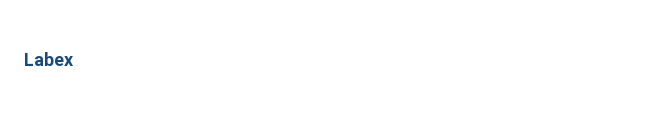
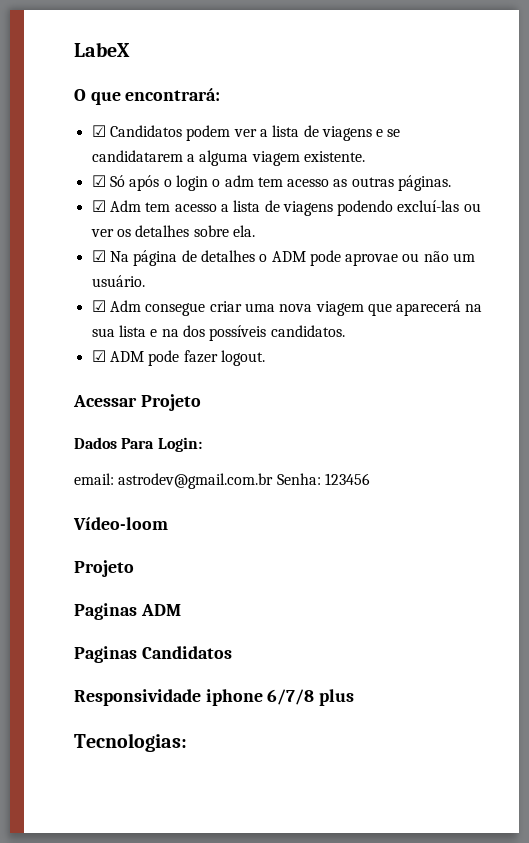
[24,52,74,66] Labex -> [74,42,130,57] [74,88,221,105] [91,125,401,141] [91,150,365,166] [91,175,452,191] [91,200,481,216] [90,225,255,237] [91,250,476,266] [91,275,145,287] [91,300,483,316] [91,325,345,341] [91,350,265,366] [73,394,201,411] [74,437,202,452] [74,473,370,489] [73,517,168,530] [74,560,134,577] [74,603,181,620] [74,646,232,663] [74,689,355,706] [74,733,187,752] LabeX // O que encontrará: // ☑ Candidatos podem ver a lista de viagens e se candidatarem a alguma viagem existente. // ☑ Só após o login o adm tem acesso as outras páginas. // ☑ Adm tem acesso a lista de viagens podendo excluí-las ou ver os detalhes sobre ela. // ☑ Na página de detalhes o ADM pode aprovae ou não um usuário. // ☑ Adm consegue criar uma nova viagem que aparecerá na sua lista e na dos possíveis candidatos. // ☑ ADM pode fazer logout. // Acessar Projeto // Dados Para Login: // email: astrodev@gmail.com.br Senha: 123456 // Vídeo-loom // Projeto // Paginas ADM // Paginas Candidatos // Responsividade iphone 6/7/8 plus // Tecnologias:

